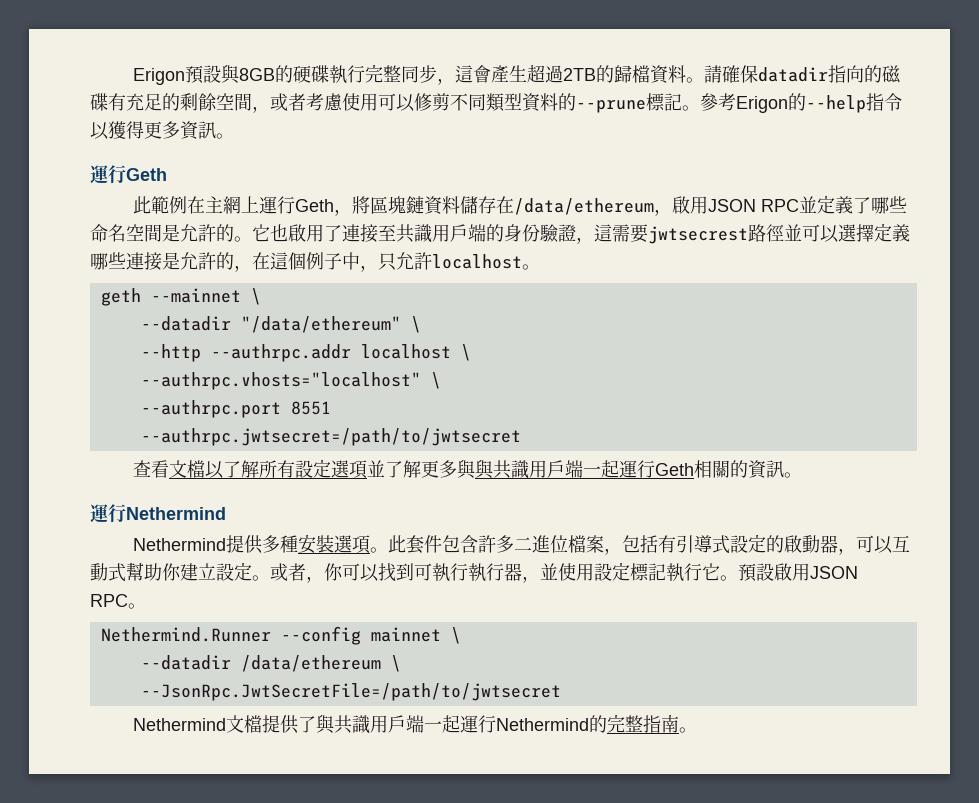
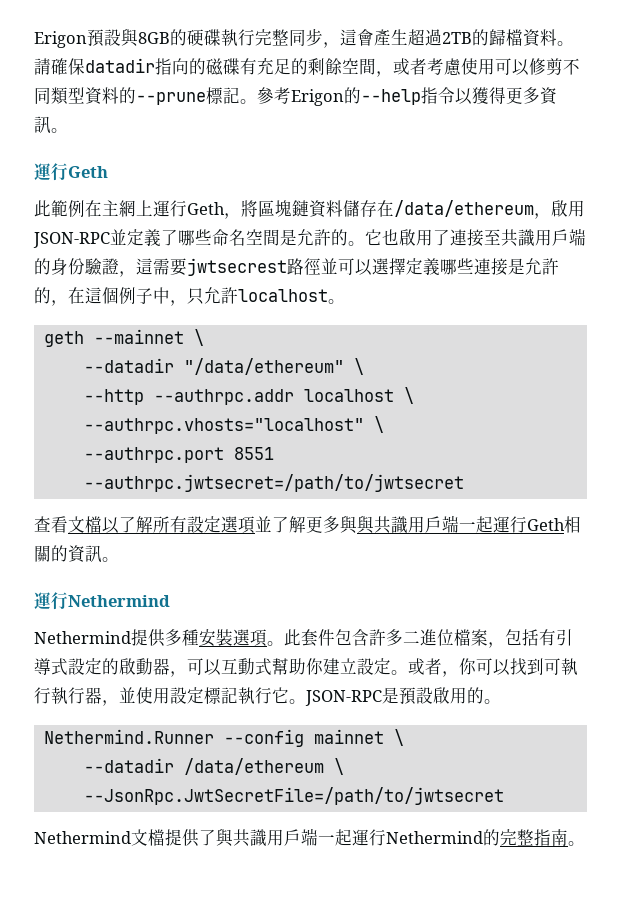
[707,199,799,212] JSON RPC -> [33,232,110,248] JSON-RPC
(738, 578) none -> [305,687,399,706] JSON-RPC是
[810,566,858,579] [90,594,128,607] JSON RPC -> [467,687,484,704] 的

